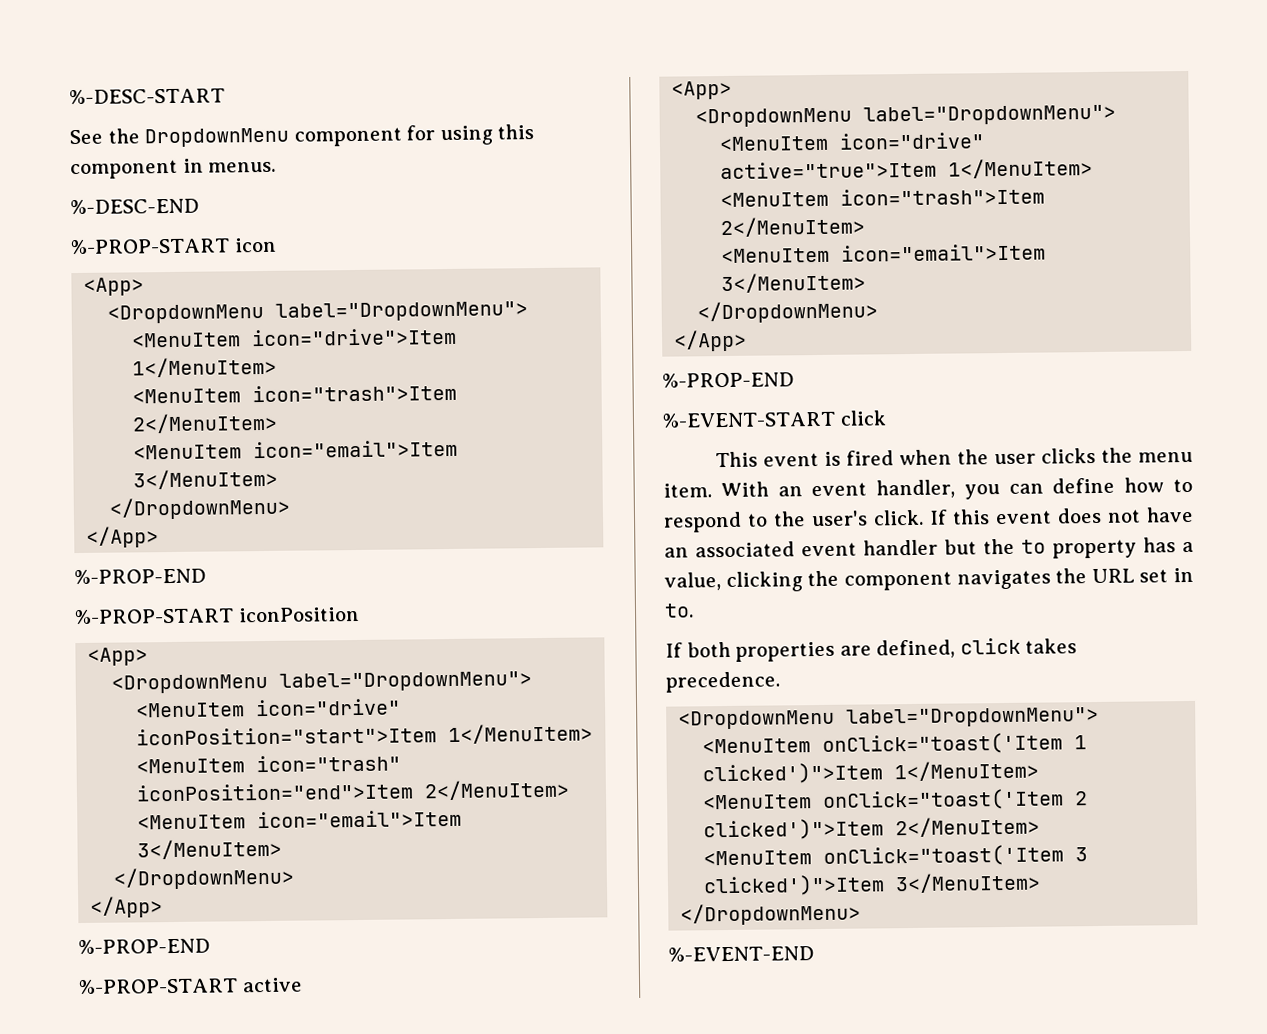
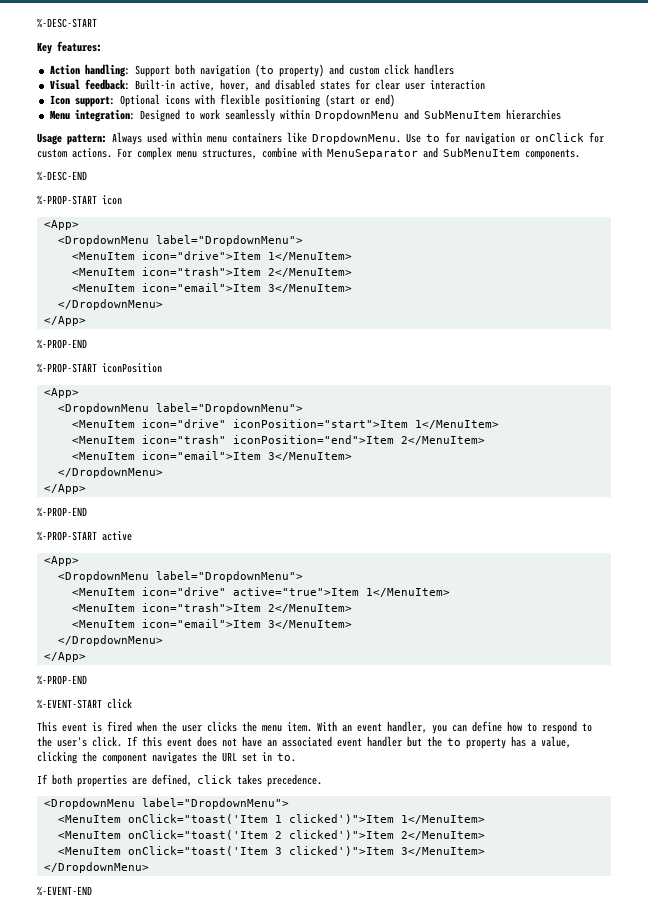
[69,124,535,148] [70,158,277,180] See the DropdownMenu component for using this component in menus. -> [37,41,102,54] [49,64,454,77] [49,79,485,91] [49,94,395,107] [49,109,561,122] [37,132,604,145] [37,147,580,160] Key features: // Action handling: Support both navigation (to property) and custom click handlers // Visual feedback: Built-in active, hover, and disabled states for clear user interaction // Icon support: Optional icons with flexible positioning (start or end) // Menu integration: Designed to work seamlessly within DropdownMenu and SubMenuItem hierarchies // Usage pattern: Always used within menu containers like DropdownMenu. Use to for navigation or onClick for custom actions. For complex menu structures, combine with MenuSeparator and SubMenuItem components.

